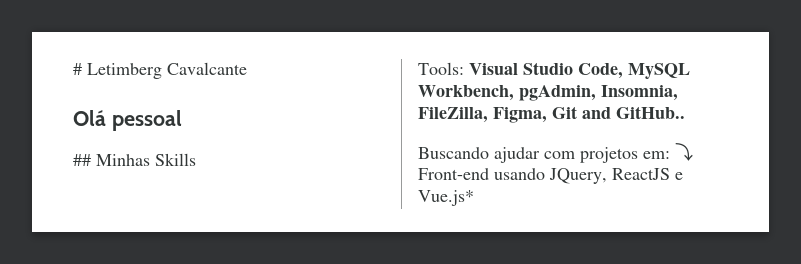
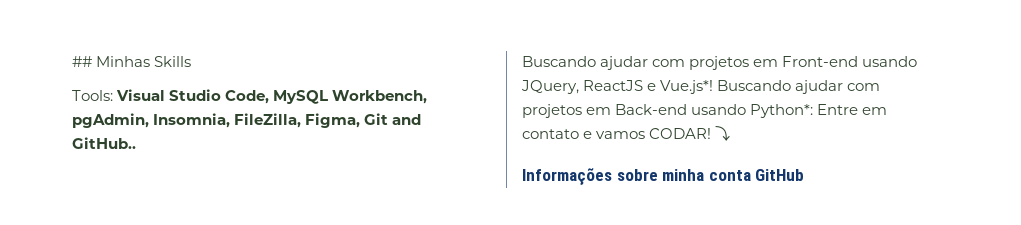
[73,62,247,79] [73,110,182,131] # Letimberg Cavalcante // Olá pessoal // -> (72, 61) none
[643,143,693,161] em: ⤵ -> [753,59,779,67] em
[418,190,474,206] Vue.js* -> [660,80,881,94] [522,104,888,118] [522,126,731,141] [522,168,805,185] Vue.js*! Buscando ajudar com projetos em Back-end usando Python*: Entre em contato e vamos CODAR! ⤵ // Informações sobre minha conta GitHub

